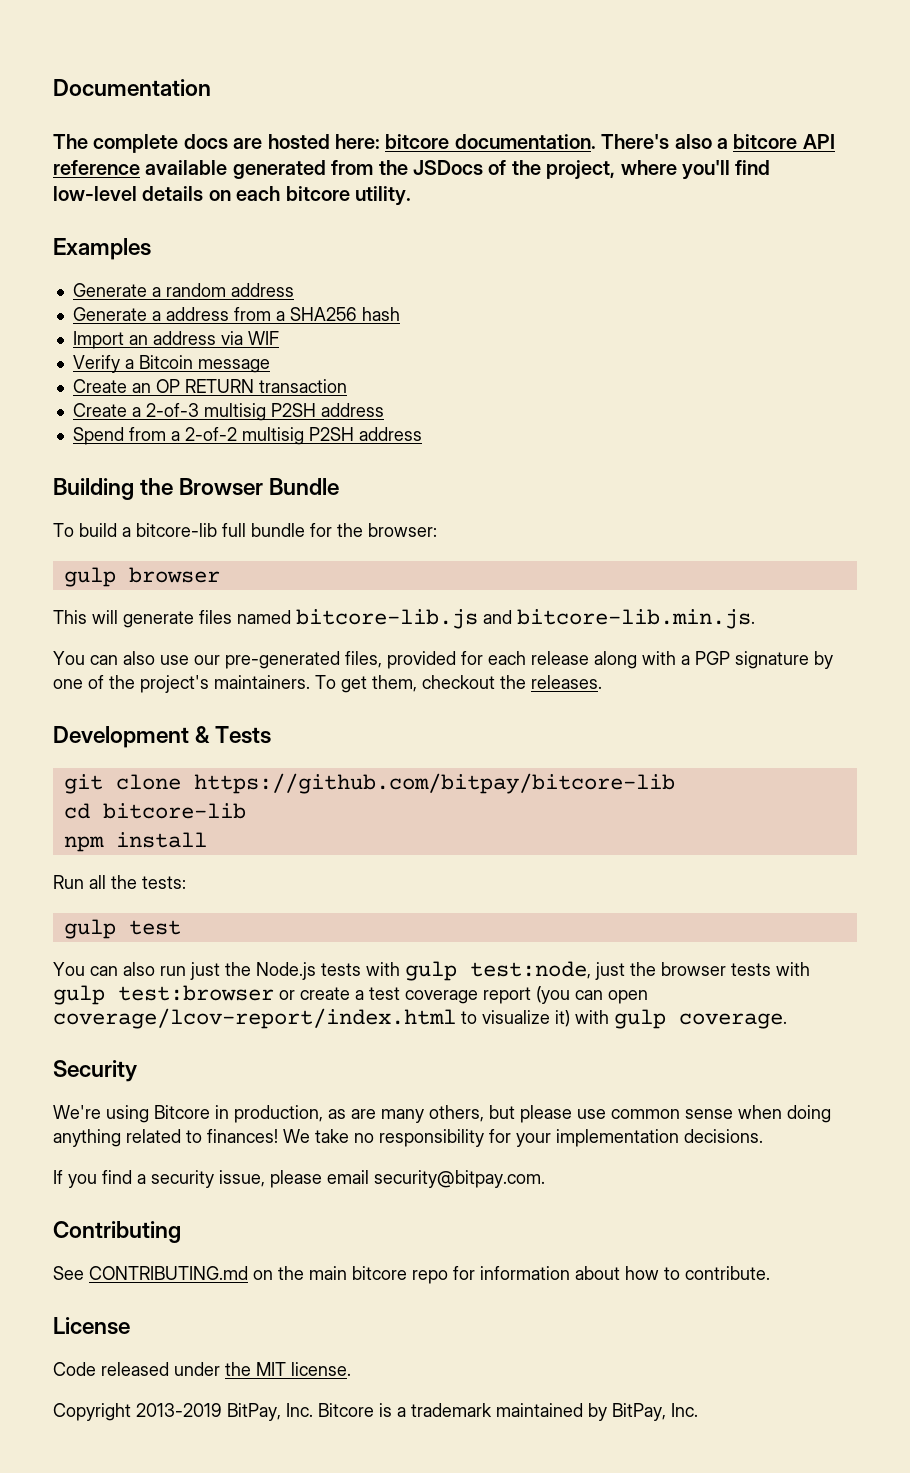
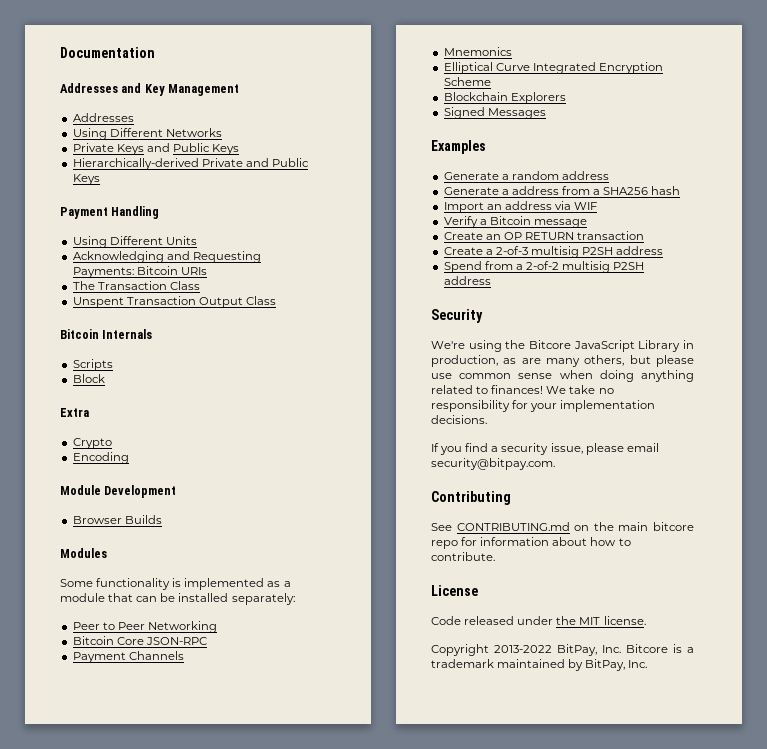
[53,134,835,153] [53,160,771,180] [53,186,411,206] The complete docs are hosted here: bitcore documentation. There's also a bitcore API reference available generated from the JSDocs of the project, where you'll find low-level details on each bitcore utility. -> [60,83,240,96] [72,113,134,122] [72,128,222,140] [72,143,240,155] [72,158,309,170] [72,174,100,185] [60,206,160,219] [72,236,197,248] [72,251,261,263] [72,266,207,278] [72,281,200,290] [72,296,276,308] [60,329,153,339] [72,359,113,371] [72,374,105,383] [60,408,89,417] [72,438,112,449] [72,452,129,464] [60,485,177,498] [72,515,162,524] [60,548,107,558] [60,578,291,590] [60,593,295,605] [72,621,217,633] [72,636,207,645] [72,651,184,663] [443,47,512,56] [443,62,663,74] [443,77,491,86] [443,92,566,104] [443,107,546,119] Addresses and Key Management // Addresses // Using Different Networks // Private Keys and Public Keys // Hierarchically-derived Private and Public Keys // Payment Handling // Using Different Units // Acknowledging and Requesting Payments: Bitcoin URIs // The Transaction Class // Unspent Transaction Output Class // Bitcoin Internals // Scripts // Block // Extra // Crypto // Encoding // Module Development // Browser Builds // Modules // Some functionality is implemented as a module that can be installed separately: // Peer to Peer Networking // Bitcoin Core JSON-RPC // Payment Channels // Mnemonics // Elliptical Curve Integrated Encryption Scheme // Blockchain Explorers // Signed Messages
[53,478,340,500] [53,523,437,537] [63,567,220,587] [53,609,755,629] [53,651,833,669] [53,675,602,693] [53,726,272,748] [63,773,675,794] [63,803,246,819] [63,832,207,852] [53,875,186,889] [63,919,181,939] [53,961,810,981] [53,985,648,1005] [53,1008,787,1029] // Building the Browser Bundle // To build a bitcore-lib full bundle for the browser: // gulp browser // This will generate files named bitcore-lib.js and bitcore-lib.min.js. // You can also use our pre-generated files, provided for each release along with a PGP signature by one of the project's maintainers. To get them, checkout the releases. // Development & Tests // git clone https://github.com/bitpay/bitcore-lib // cd bitcore-lib // npm install // Run all the tests: // gulp test // You can also run just the Node.js tests with gulp test:node, just the browser tests with gulp test:browser or create a test coverage report (you can open coverage/lcov-report/index.html to visualize it) with gulp coverage. -> (491, 280) none
[154,1105,210,1119] Bitcore -> [505,340,681,352] the Bitcore JavaScript Library
[136,1403,222,1417] 2013-2019 -> [494,645,552,653] 2013-2022

